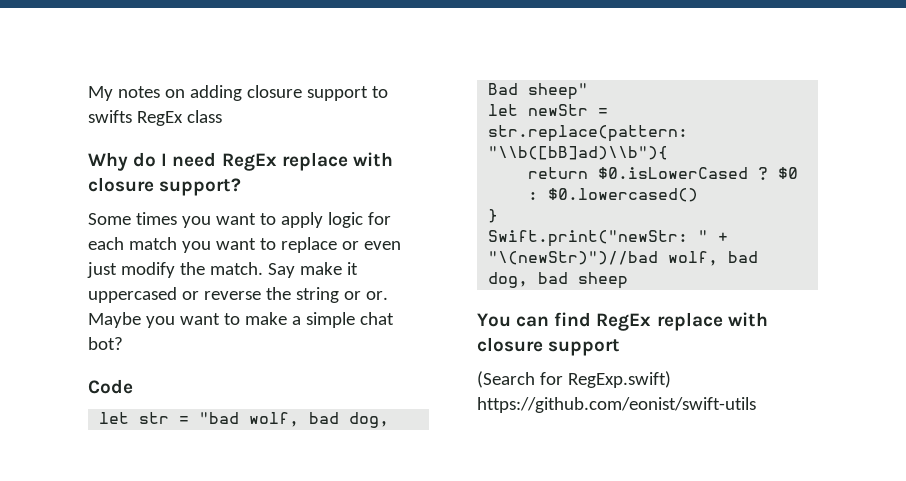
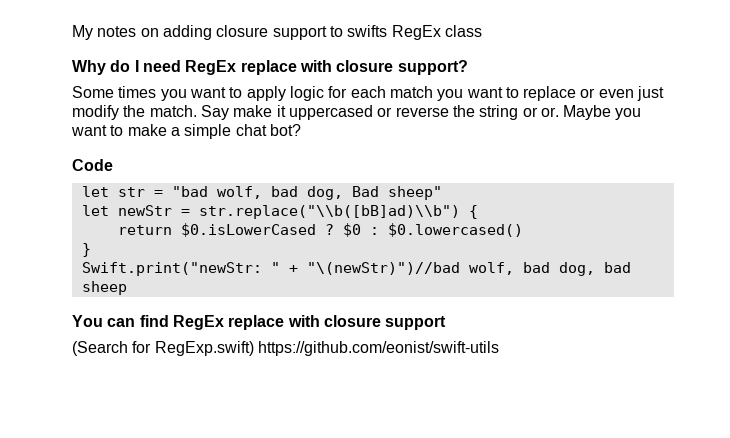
[488,125,689,142] [488,146,669,160] str.replace(pattern: "\\b([bB]ad)\\b"){ -> [198,205,478,219] str.replace("\\b([bB]ad)\\b") {

